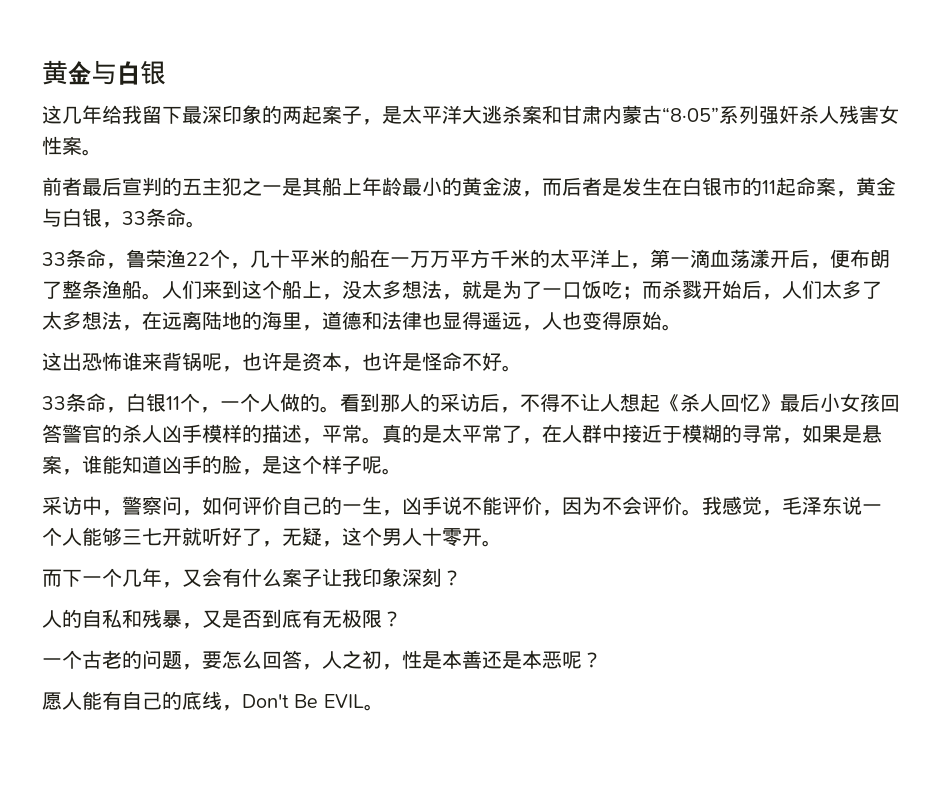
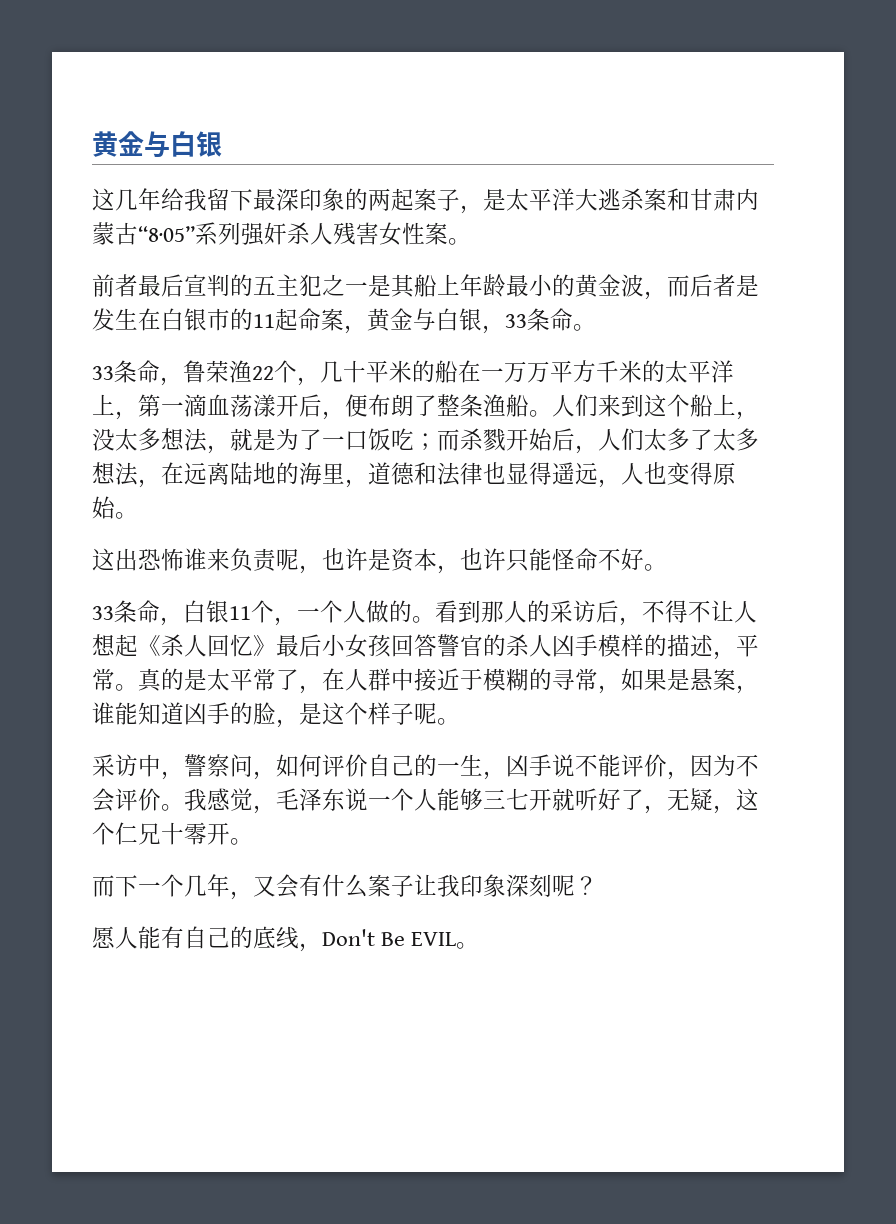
[162,352,202,371] 背锅 -> [230,548,277,572] 负责
[402,353,422,371] 是 -> [506,548,552,572] 只能
[382,528,422,546] 男人 -> [115,822,161,845] 仁兄
[442,570,462,586] [42,609,402,629] [42,650,562,670] ？ // 人的自私和残暴，又是否到底有无极限？ // 一个古老的问题，要怎么回答，人之初，性是本善还是本恶 -> (552, 885) none

